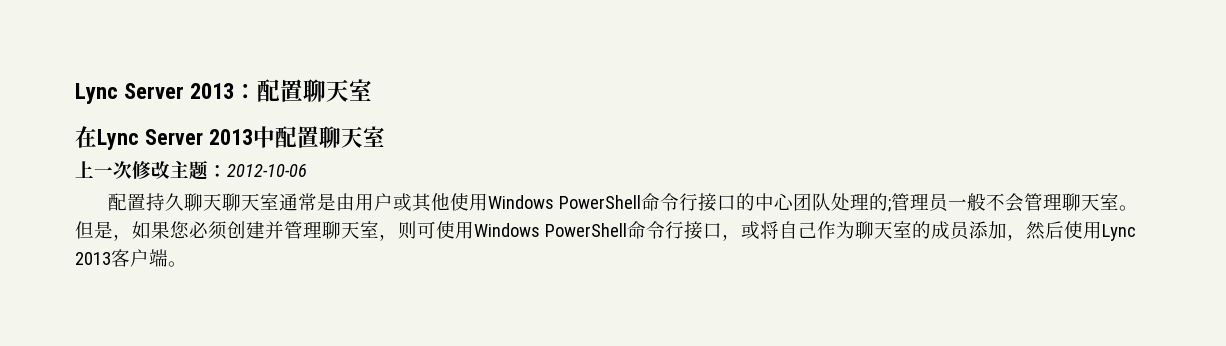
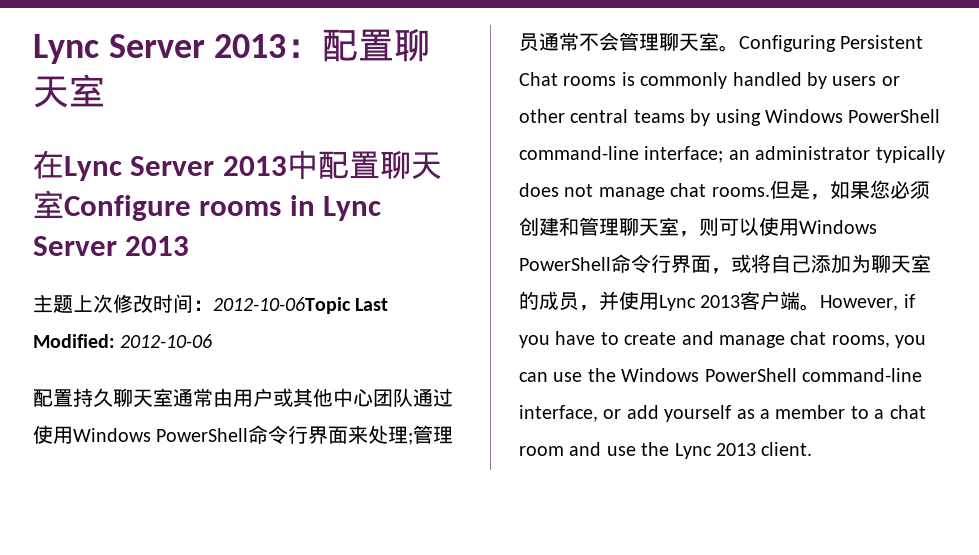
[75,160,307,180] [108,193,889,212] // 上一次修改主题：2012-10-06 // 配置持久聊天聊天室通常是由用户或其他使用Windows PowerShell命令行接口的中心团队处理的 -> [64,195,382,221] [33,236,190,256] [33,294,389,314] [33,334,213,348] [33,388,453,407] [33,425,409,444] Configure rooms in Lync Server 2013 // 主题上次修改时间：2012-10-06Topic Last Modified: 2012-10-06 // 配置持久聊天室通常由用户或其他中心团队通过使用Windows PowerShell命令行界面来处理
[948,193,987,211] 一般 -> [539,32,579,51] 通常
(1139, 208) none -> [739,35,924,52] [519,72,900,89] [519,109,941,126] [519,146,945,163] [519,183,770,200] Configuring Persistent Chat rooms is commonly handled by users or other central teams by using Windows PowerShell command-line interface; an administrator typically does not manage chat rooms.
[265,221,284,239] 并 -> [559,217,579,236] 和
[436,221,722,240] 使用Windows PowerShell命令行接口 -> [739,217,877,236] [519,254,711,273] 以使用Windows PowerShell命令行界面
[816,221,836,239] 作 -> [811,254,851,274] 添加
[968,221,1064,241] 添加，然后 -> [579,291,619,311] ，并
(187, 264) none -> [820,294,915,311] [519,331,927,348] [519,368,922,382] [519,405,926,422] [519,442,813,459] However, if you have to create and manage chat rooms, you can use the Windows PowerShell command-line interface, or add yourself as a member to a chat room and use the Lync 2013 client.

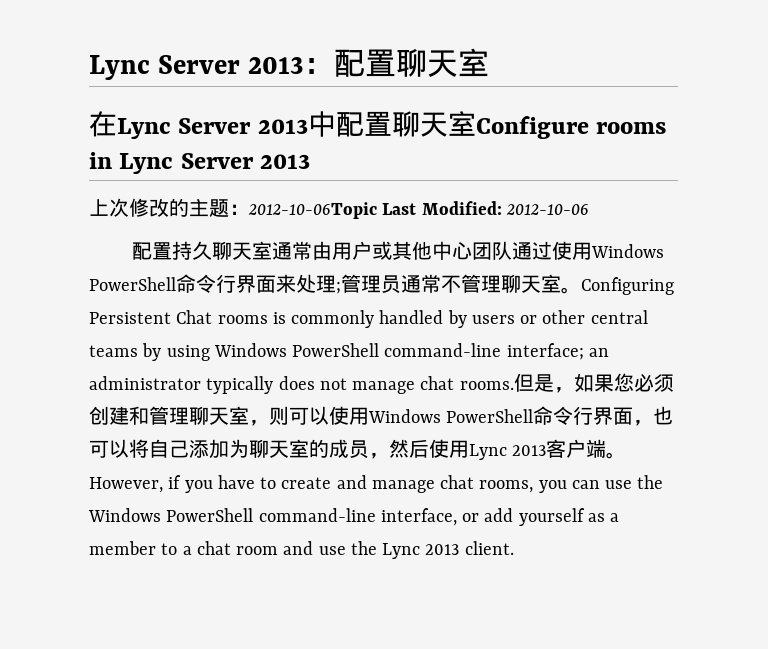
[33,294,73,313] 主题 -> (311, 161) none
[153,294,193,313] 时间 -> [169,198,229,217] 的主题
[599,32,619,51] 会 -> (461, 284) none
[731,254,751,273] 或 -> [653,406,674,425] [89,439,129,458] 也可以
[599,291,619,311] 并 -> [389,439,429,458] 然后

